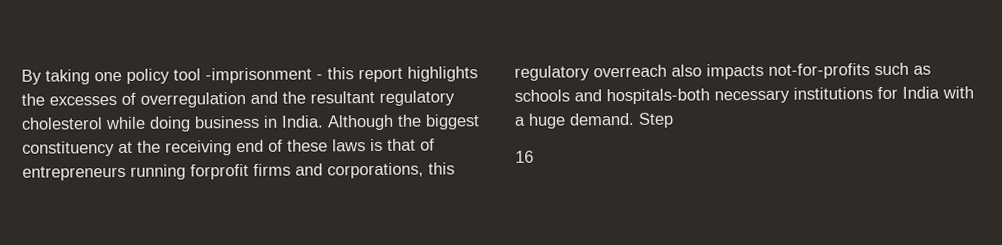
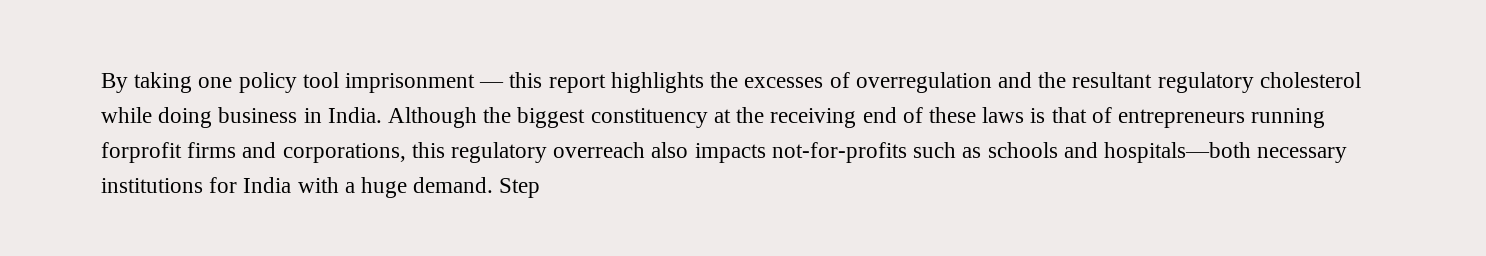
[205,67,323,84] -imprisonment - -> [345,73,505,93] imprisonment —
[606,88,710,105] hospitals-both -> [1103,142,1251,163] hospitals—both
[515,150,534,163] // 16 -> (541, 188) none

